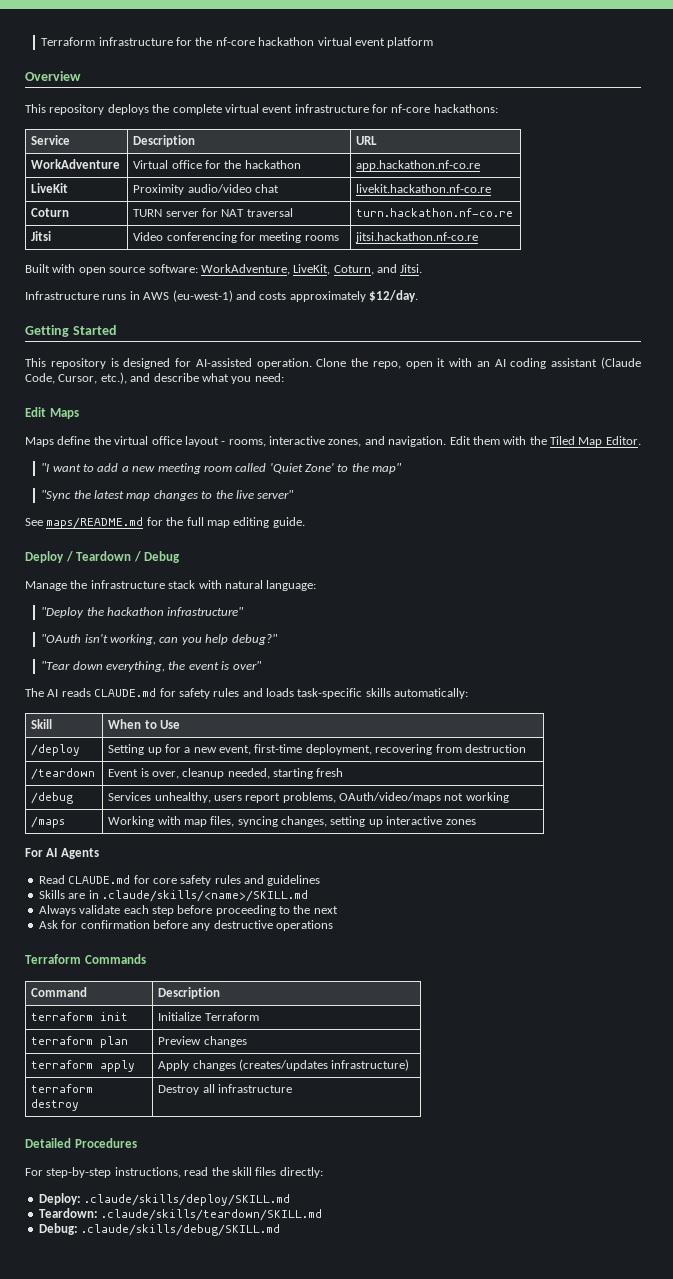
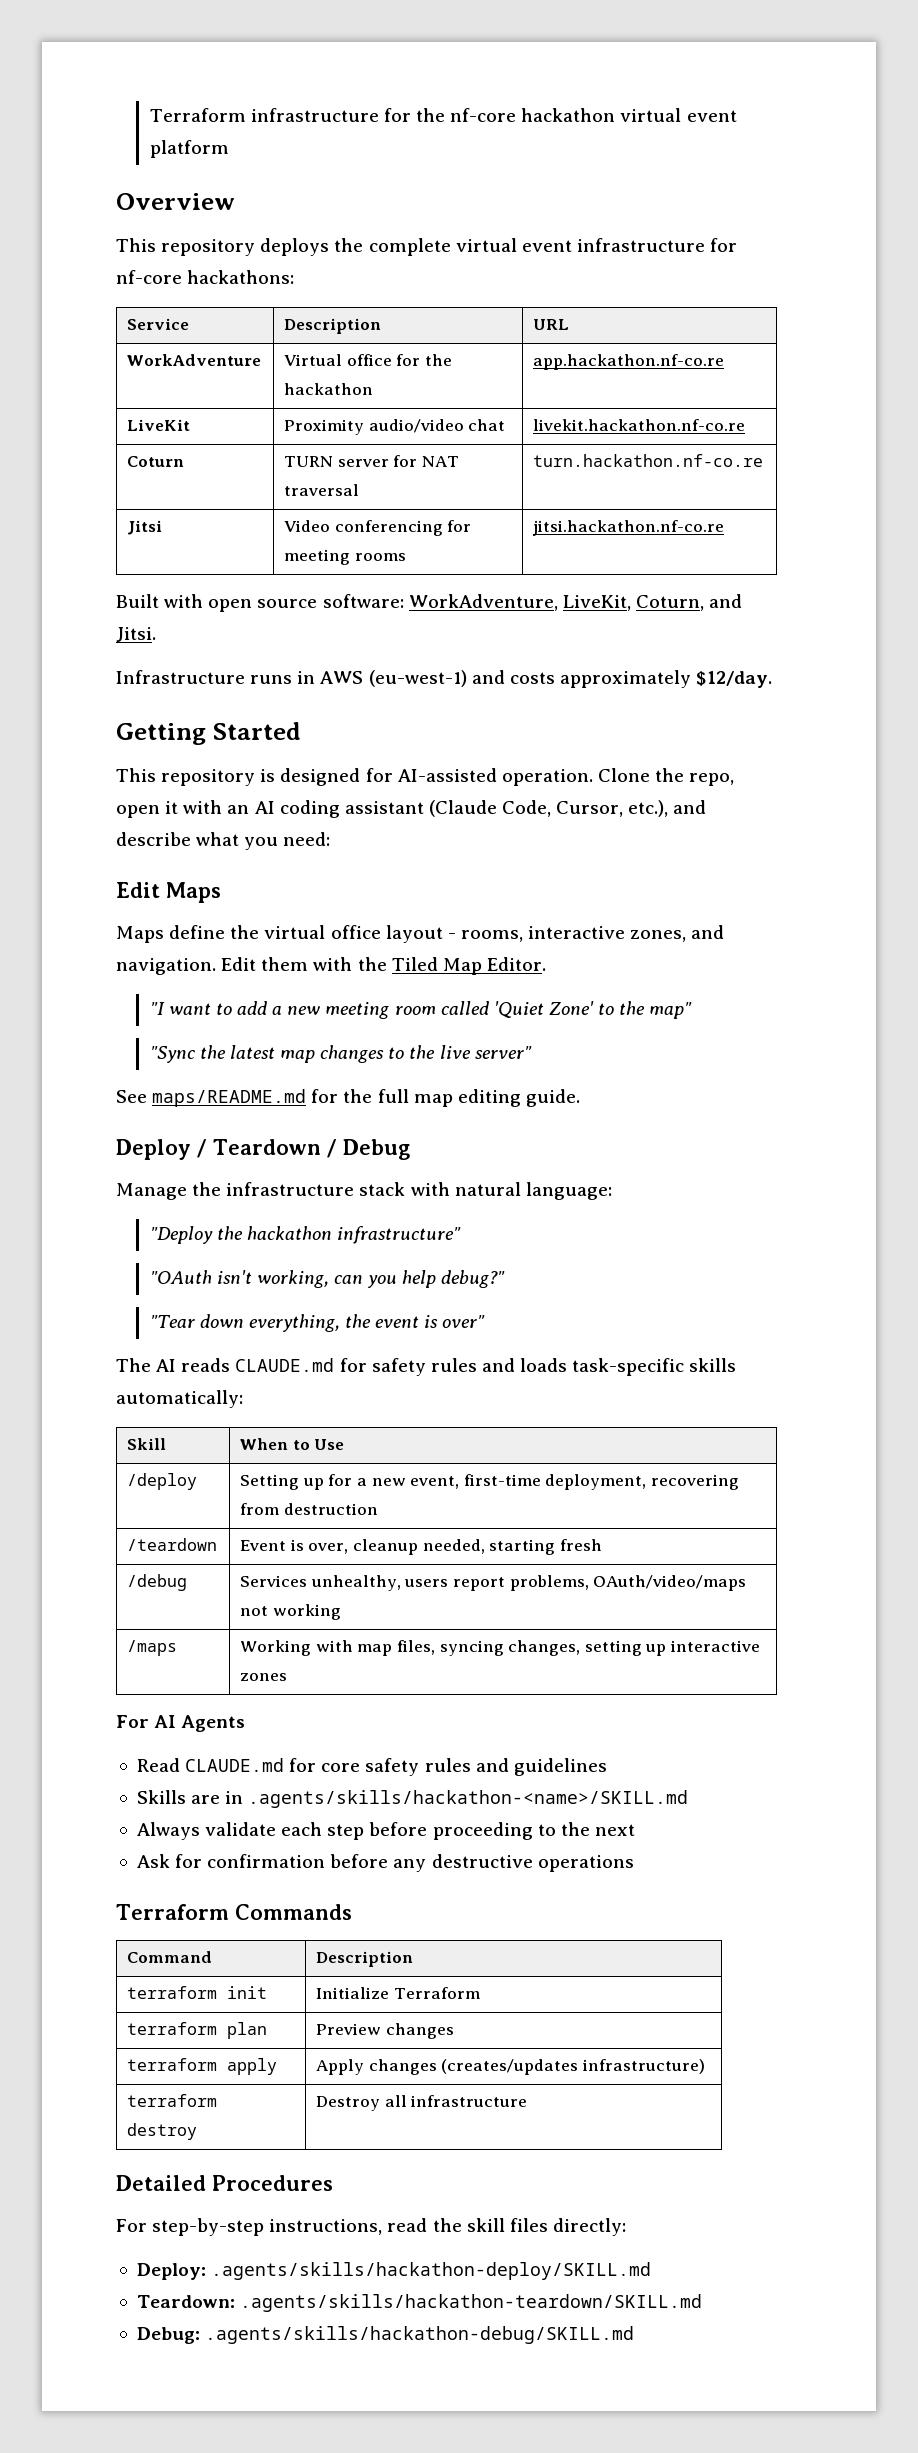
[101,890,308,902] .claude/skills/<name>/SKILL.md -> [248,1790,689,1808] .agents/skills/hackathon-<name>/SKILL.md
[84,1194,291,1206] .claude/skills/deploy/SKILL.md -> [211,2262,652,2280] .agents/skills/hackathon-deploy/SKILL.md
[101,1209,323,1221] .claude/skills/teardown/SKILL.md -> [240,2294,703,2312] .agents/skills/hackathon-teardown/SKILL.md
[81,1224,281,1236] .claude/skills/debug/SKILL.md -> [205,2326,635,2344] .agents/skills/hackathon-debug/SKILL.md

